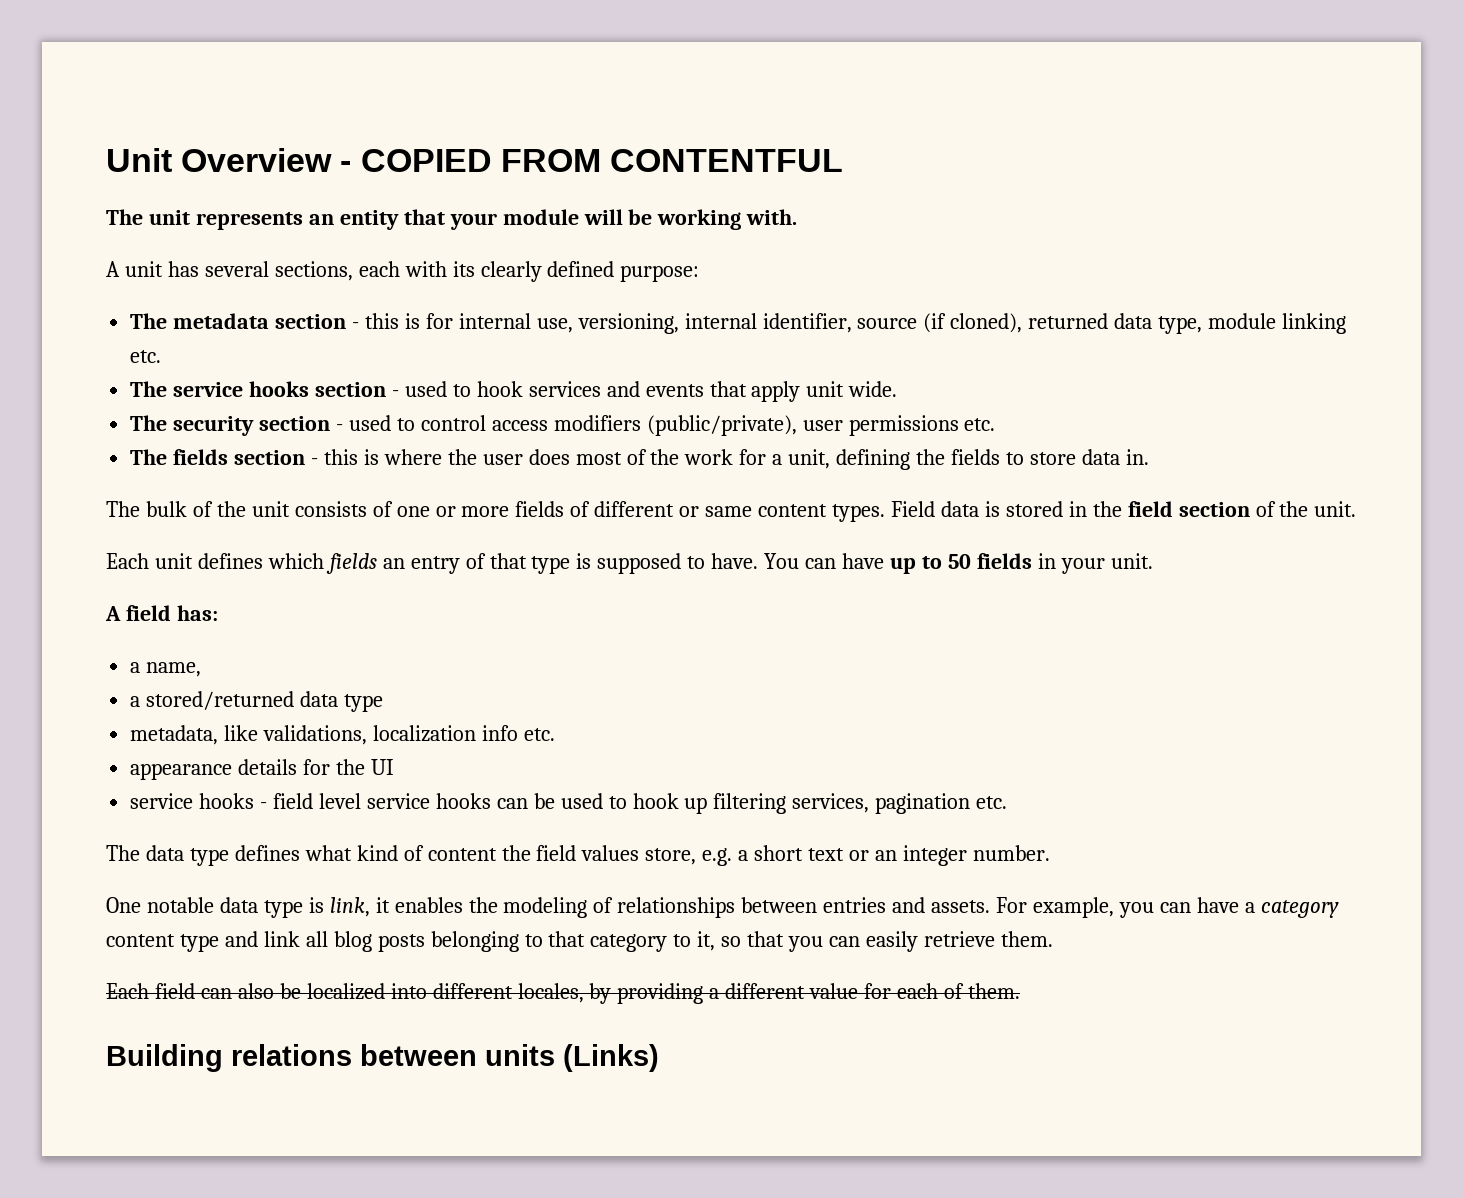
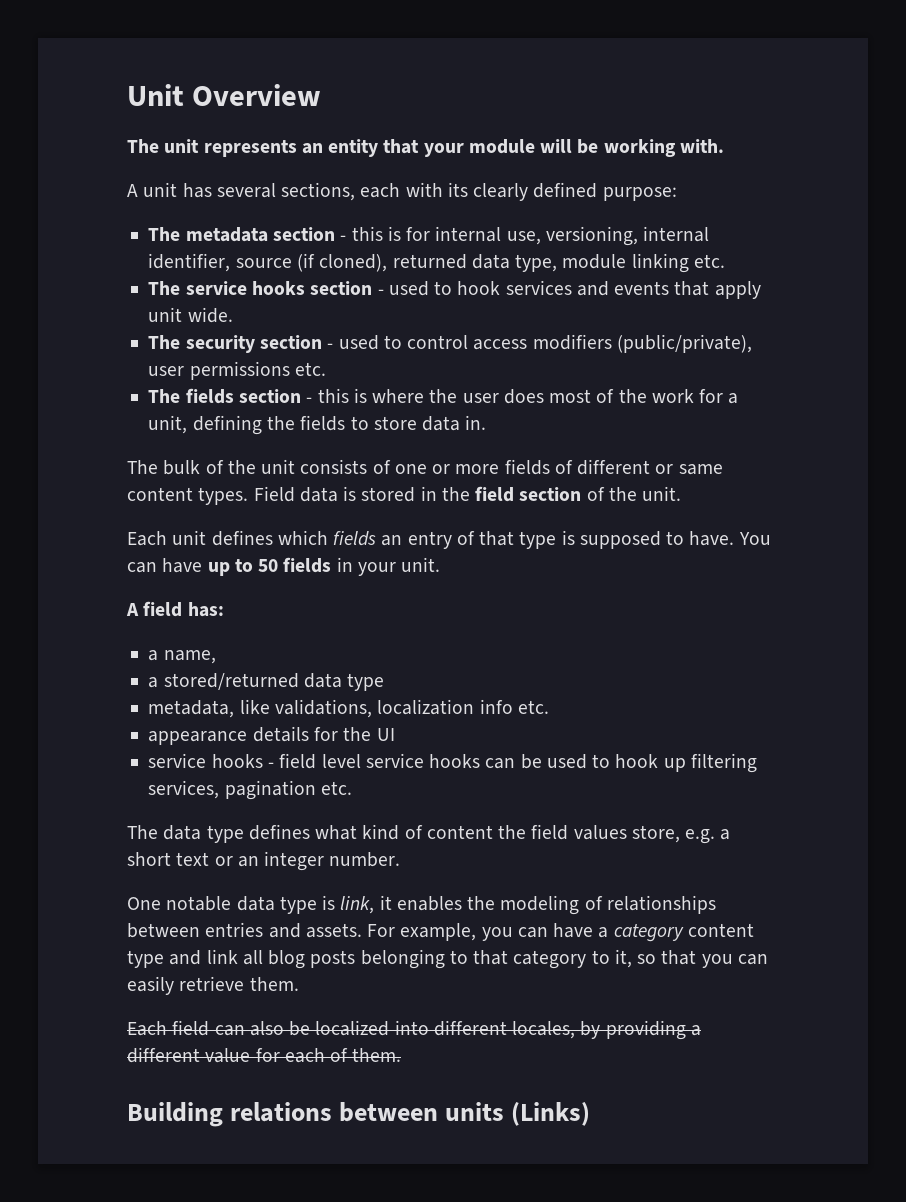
[340,149,843,172] - COPIED FROM CONTENTFUL -> (322, 95) none

